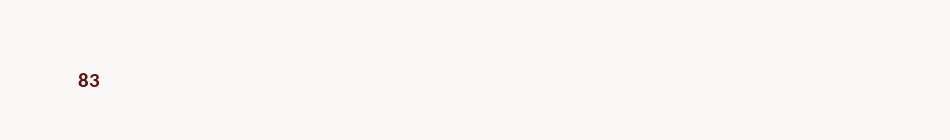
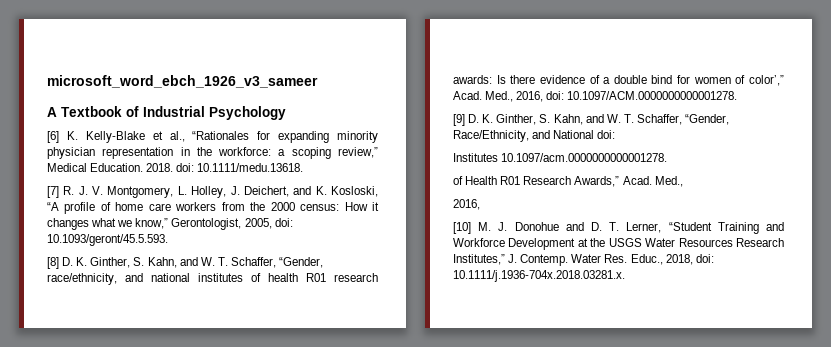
[78,73,100,87] 83 -> [47,75,318,88] [47,106,286,120] [47,131,378,143] [47,147,378,159] [47,163,304,172] [47,186,379,198] [47,202,379,214] [47,218,293,230] [47,234,168,246] [47,257,324,269] [47,273,378,285] [453,75,784,86] [453,91,738,102] [453,114,730,126] [453,130,616,142] [453,153,668,162] [453,176,683,187] [453,199,480,210] [453,222,784,234] [453,238,784,250] [453,254,714,266] [453,270,625,282] microsoft_word_ebch_1926_v3_sameer // A Textbook of Industrial Psychology // [6] K. Kelly-Blake et al., “Rationales for expanding minority physician representation in the workforce: a scoping review,” Medical Education. 2018. doi: 10.1111/medu.13618. // [7] R. J. V. Montgomery, L. Holley, J. Deichert, and K. Kosloski, “A profile of home care workers from the 2000 census: How it changes what we know,” Gerontologist, 2005, doi: 10.1093/geront/45.5.593. // [8] D. K. Ginther, S. Kahn, and W. T. Schaffer, “Gender, race/ethnicity, and national institutes of health R01 research awards: Is there evidence of a double bind for women of color’,” Acad. Med., 2016, doi: 10.1097/ACM.0000000000001278. // [9] D. K. Ginther, S. Kahn, and W. T. Schaffer, “Gender, Race/Ethnicity, and National doi: // Institutes 10.1097/acm.0000000000001278. // of Health R01 Research Awards,” Acad. Med., // 2016, // [10] M. J. Donohue and D. T. Lerner, “Student Training and Workforce Development at the USGS Water Resources Research Institutes,” J. Contemp. Water Res. Educ., 2018, doi: 10.1111/j.1936-704x.2018.03281.x.

